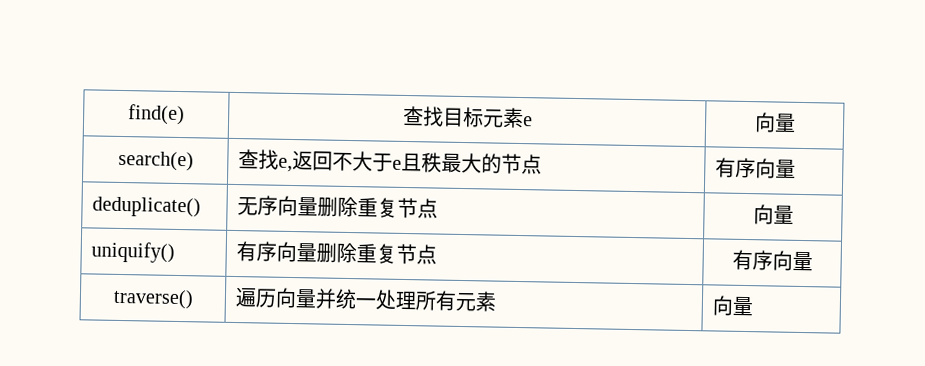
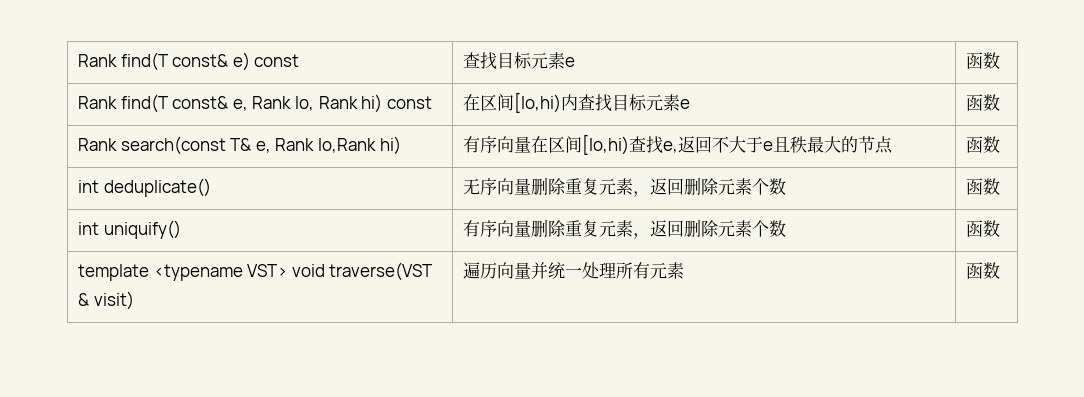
[127,104,185,126] [402,105,533,129] [753,112,796,133] [117,150,194,172] find(e) | 查找目标元素e | 向量 // search(e) | -> [78,52,300,71] [463,52,576,70] [966,52,1001,69] [78,94,432,113] [463,92,691,113] [966,94,1001,111] [78,136,401,155] [463,134,630,155] Rank find(T const& e) const | 查找目标元素e | 函数 // Rank find(T const& e, Rank lo, Rank hi) const | 在区间[lo,hi)内查找目标元素e | 函数 // Rank search(const T& e, Rank lo,Rank hi) | 有序向量在区间[lo,hi)
[715,157,797,179] 有序向量 // -> [966,136,1001,153] [78,180,100,193] 函数 // int
[397,197,439,219] [752,204,794,225] 节点 | 向量 // -> [599,177,787,197] [966,178,1001,195] [78,222,100,235] 元素，返回删除元素个数 | 函数 // int
[396,243,438,265] [731,249,813,272] [112,288,194,310] 节点 | 有序向量 // traverse() -> [599,219,787,239] [966,220,1001,237] [78,262,433,281] [78,291,134,310] 元素，返回删除元素个数 | 函数 // template <typename VST> void traverse(VST & visit)
[712,295,755,317] 向量 -> [966,262,1001,279] 函数

